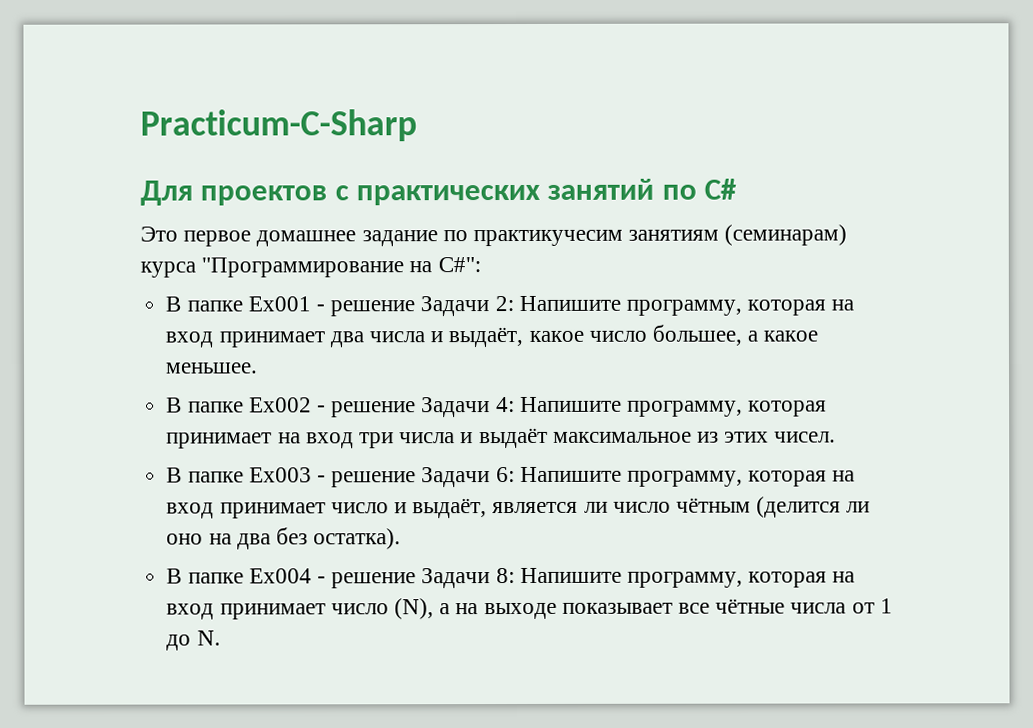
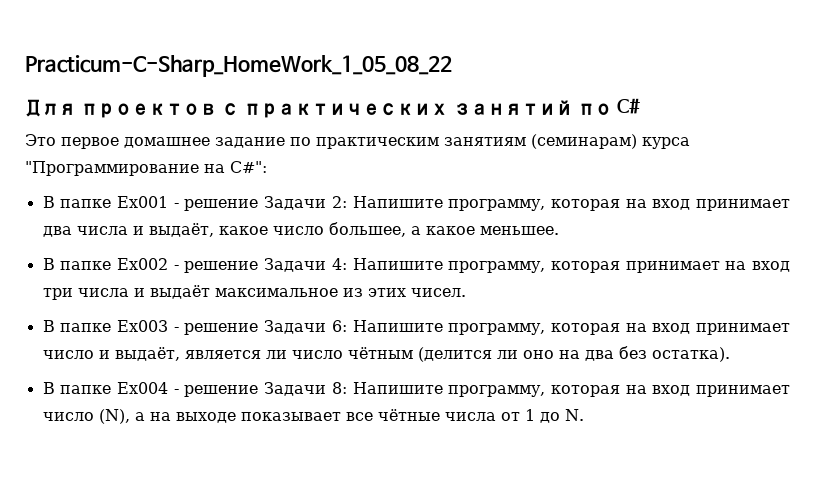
[140,109,417,142] Practicum-C-Sharp -> [25,55,452,77] Practicum-C-Sharp_HomeWork_1_05_08_22
[473,229,624,247] практикучесим -> [316,137,439,149] практическим

